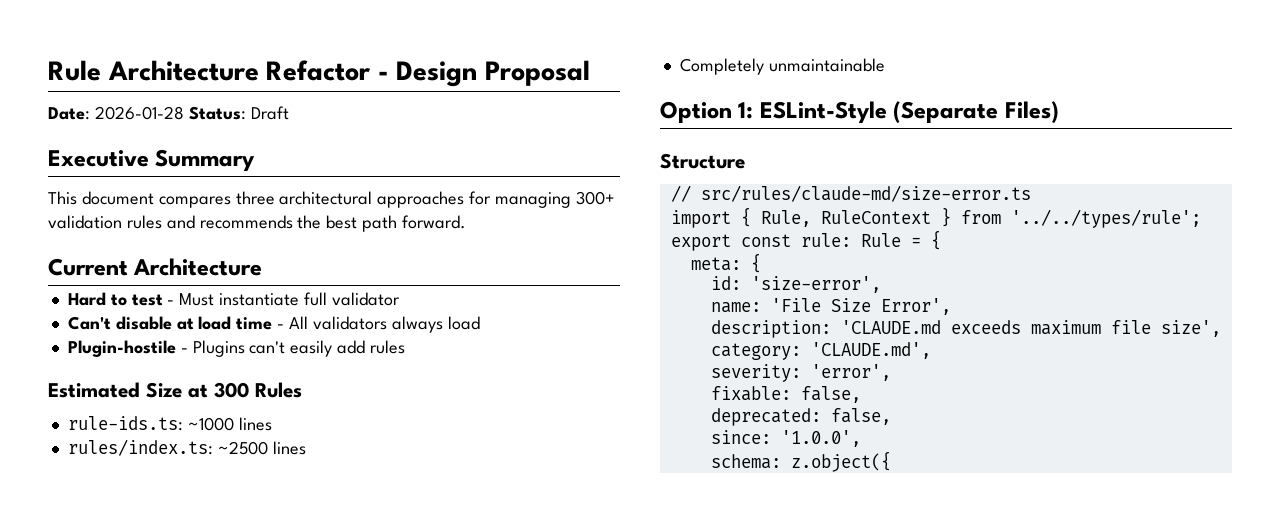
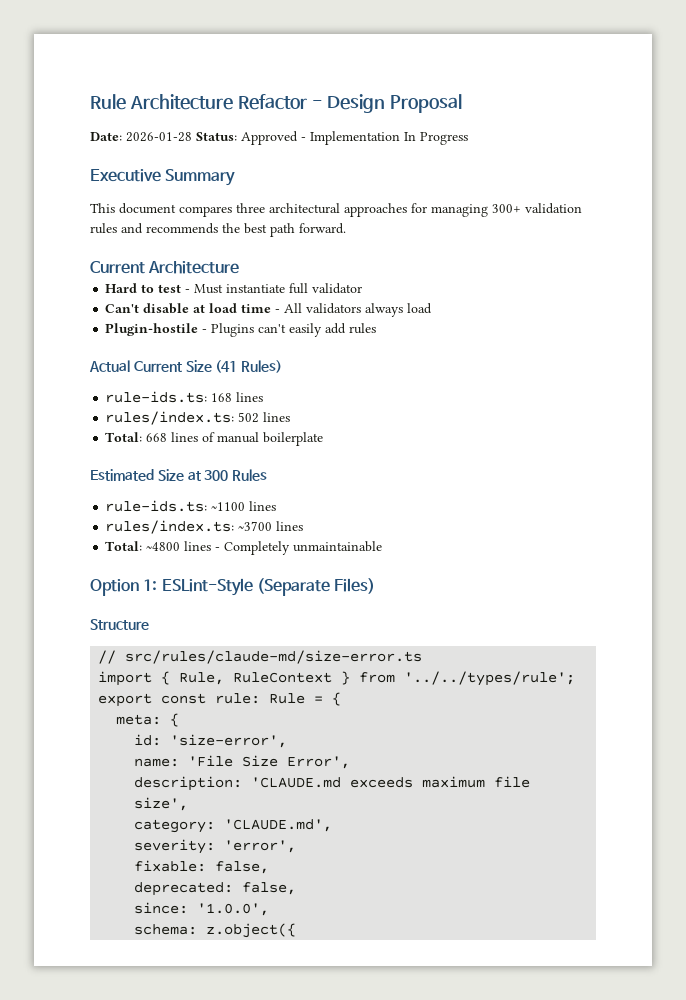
[250,106,289,120] Draft -> [241,131,468,145] Approved - Implementation In Progress
(405, 347) none -> [89,360,283,373] [105,391,264,403] [105,411,291,425] [105,432,324,446] // Actual Current Size (41 Rules) // rule-ids.ts: 168 lines // rules/index.ts: 502 lines // Total: 668 lines of manual boilerplate
[187,417,272,431] [67,439,306,456] ~1000 lines // rules/index.ts: ~2500 lines // -> [211,501,277,511] [105,520,304,534] [105,541,221,551] ~1100 lines // rules/index.ts: ~3700 lines // Total: ~4800 lines -

